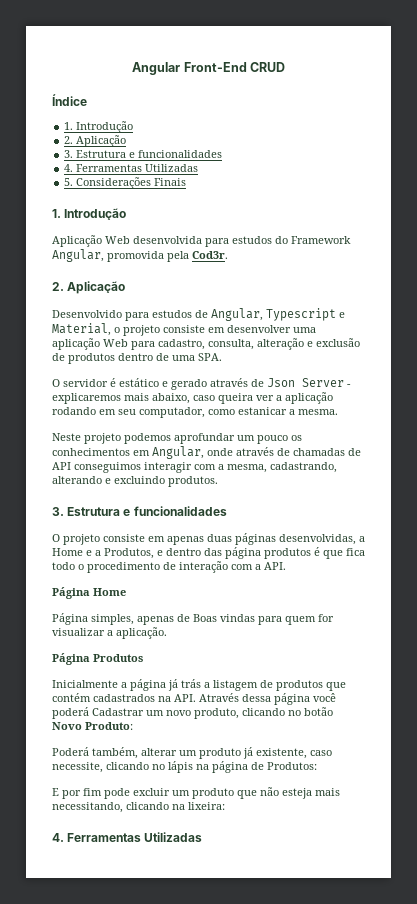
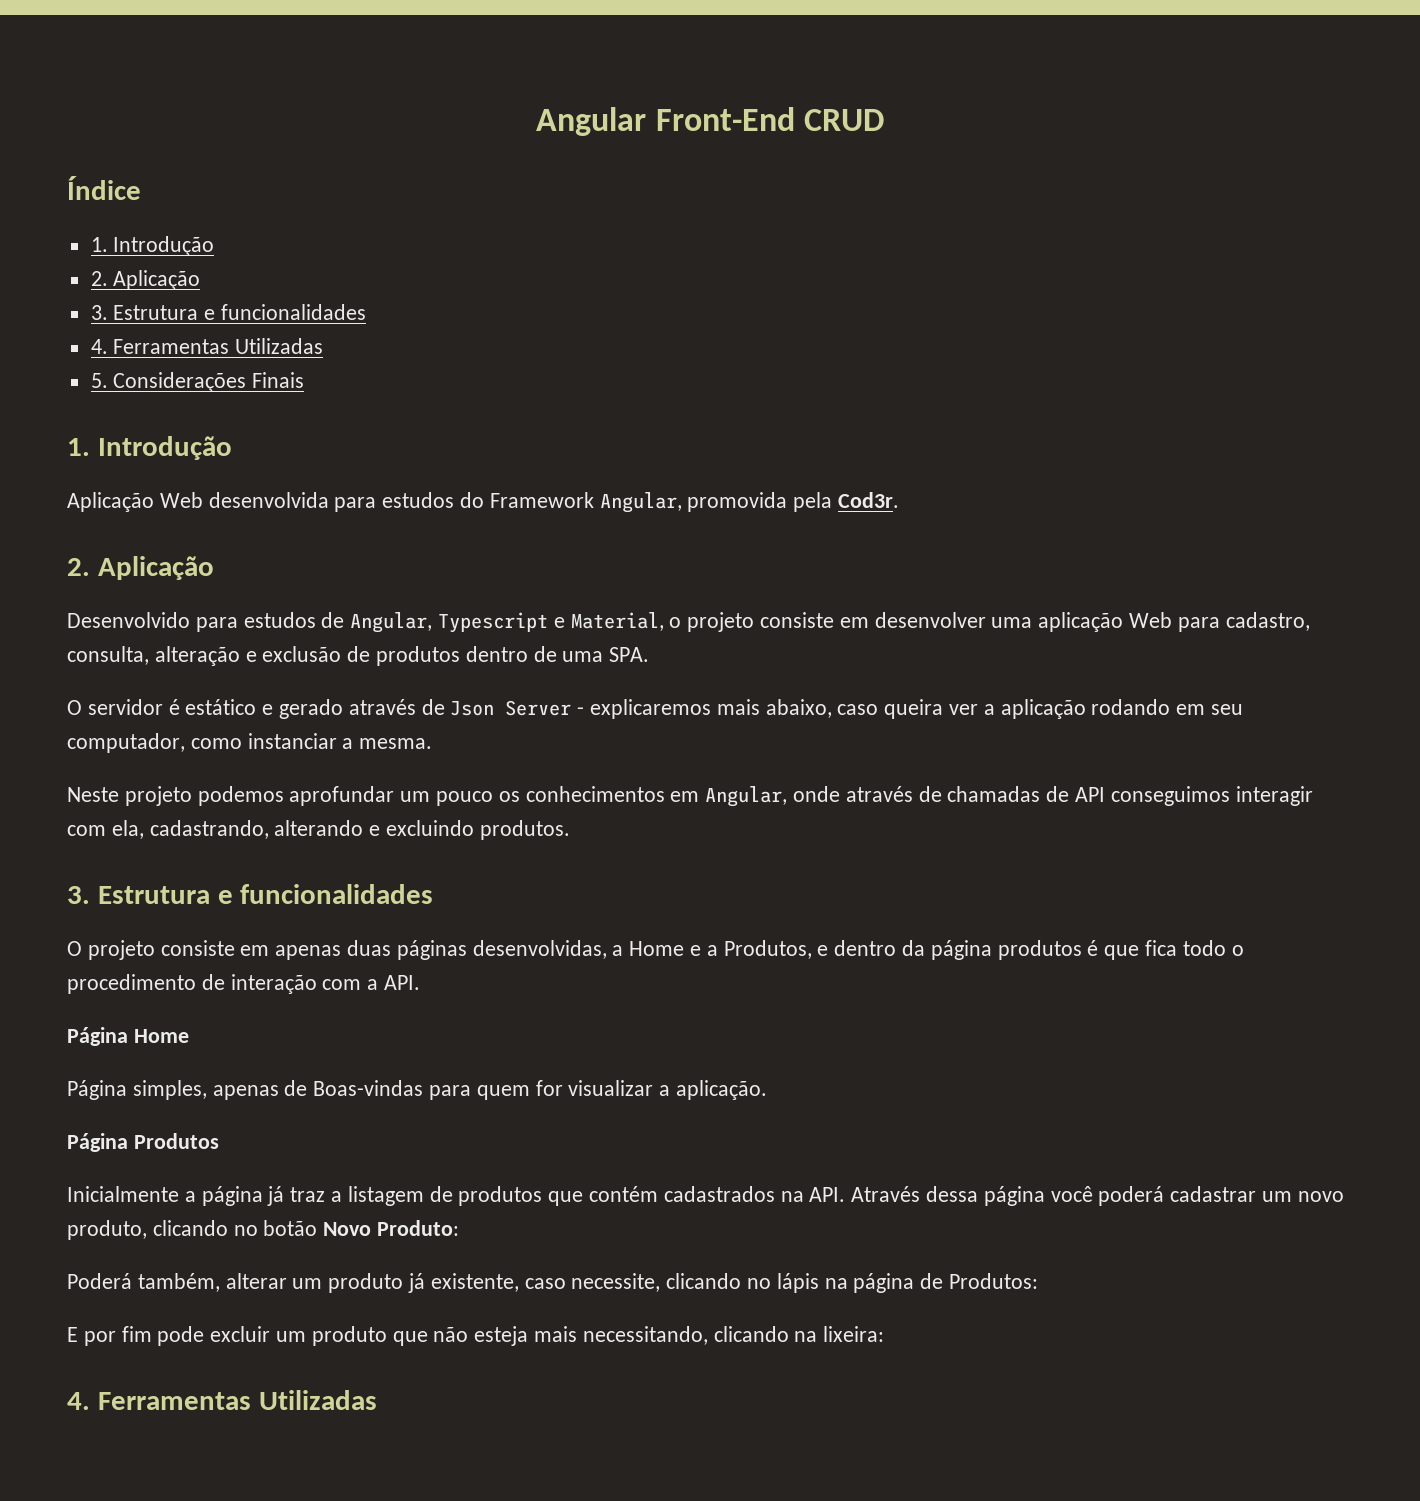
[238,407,287,415] estanicar -> [247,733,337,749] instanciar
[218,464,267,473] a mesma, -> [111,820,144,839] ela,
[204,548,222,556] das -> [902,940,926,956] da
[193,614,255,622] Boas vindas -> [313,1080,424,1096] Boas-vindas
[181,679,201,688] trás -> [290,1187,326,1202] traz
[92,708,144,716] Cadastrar -> [1170,1186,1257,1202] cadastrar

